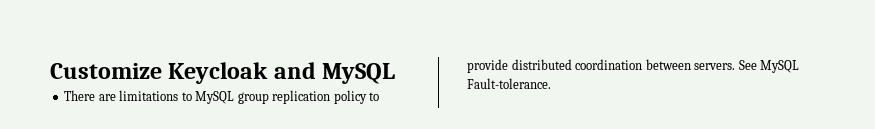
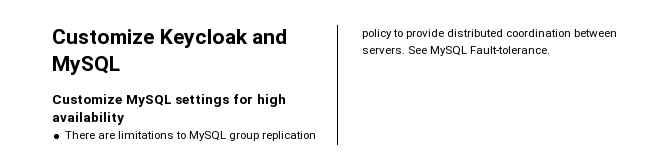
(396, 73) none -> [52,94,286,107] [52,112,124,125] // Customize MySQL settings for high availability

